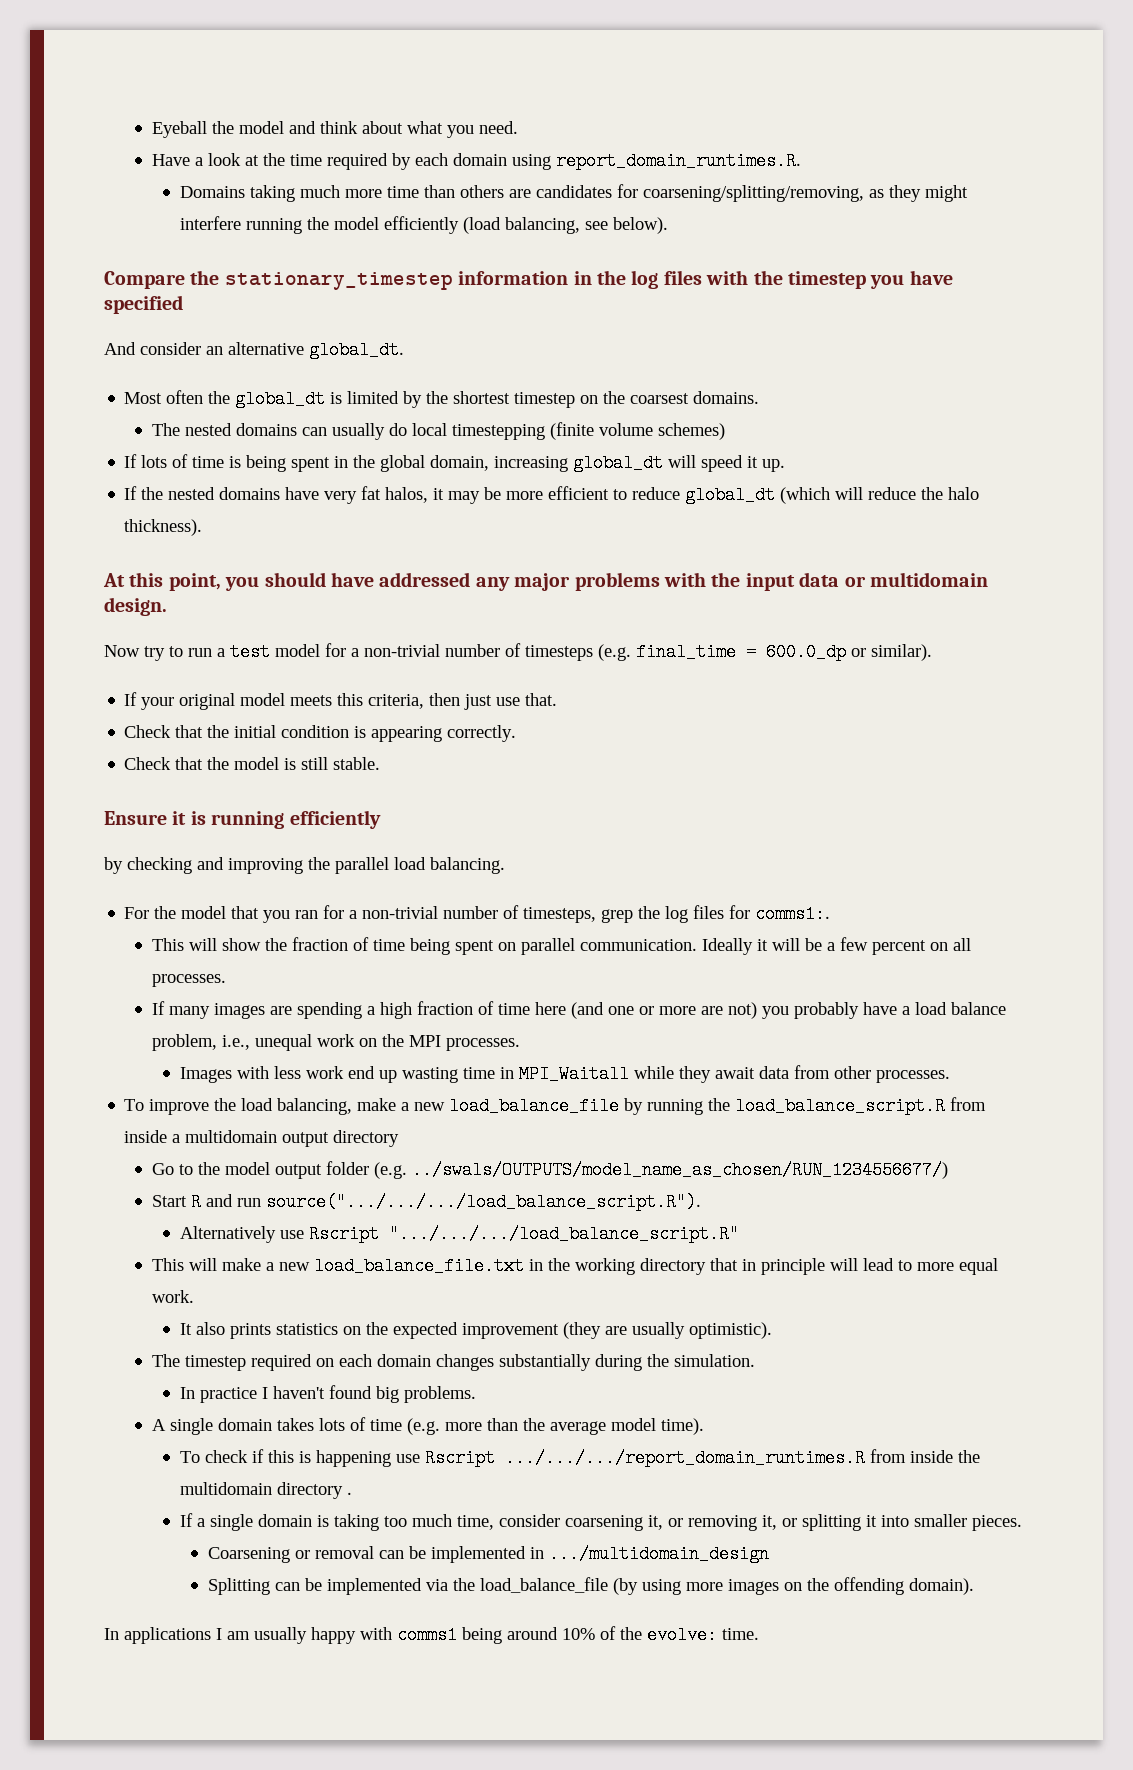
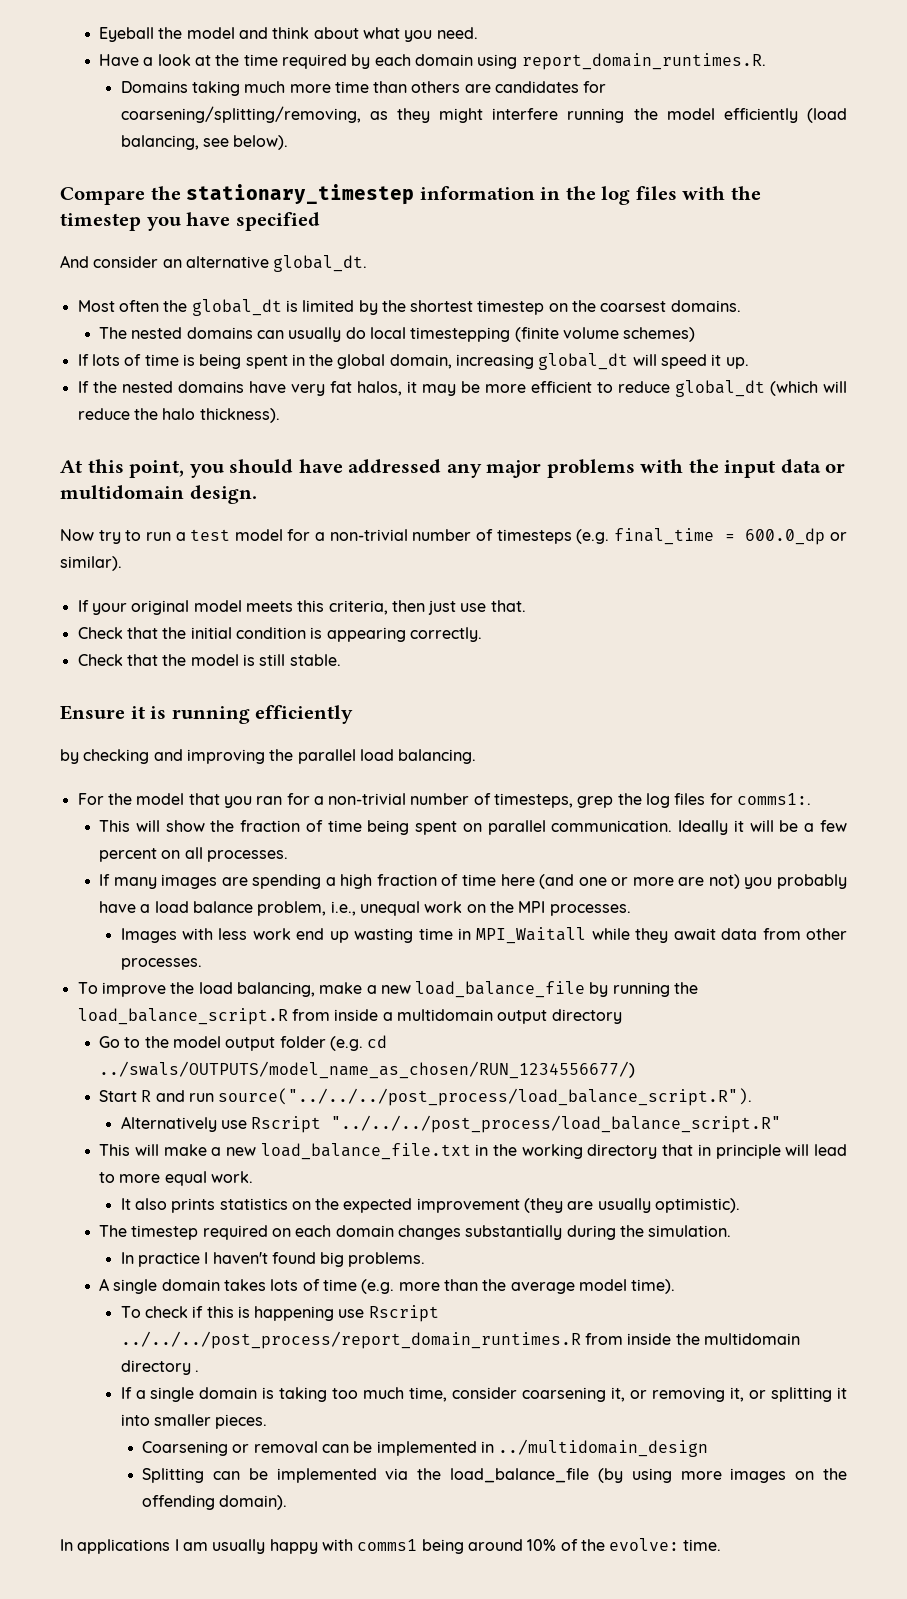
(408, 1170) none -> [367,1035,388,1048] cd
[266,1193,702,1211] source(".../.../.../load_balance_script.R"). -> [218,1088,753,1106] source("../../../post_process/load_balance_script.R").
[388,1225,739,1243] ".../.../.../load_balance_script.R" -> [331,1115,782,1133] "../../../post_process/load_balance_script.R"
[504,1449,865,1467] .../.../.../report_domain_runtimes.R -> [120,1331,581,1349] ../../../post_process/report_domain_runtimes.R
[548,1545,769,1563] .../multidomain_design -> [498,1439,709,1457] ../multidomain_design

